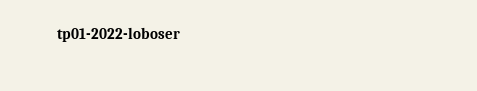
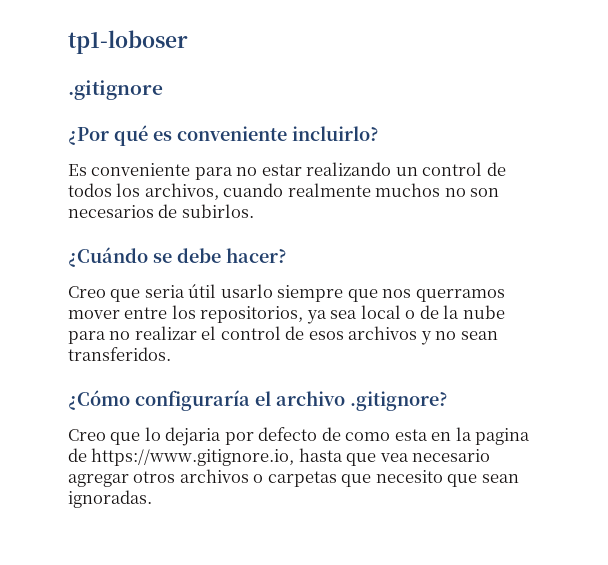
[57,27,180,42] tp01-2022-loboser -> [68,30,188,54] [68,80,163,100] [68,125,379,146] [68,162,506,180] [68,183,500,200] [68,204,254,218] [68,247,287,267] [68,284,505,302] [68,305,505,324] [68,326,498,345] [68,347,171,361] [68,390,448,411] [68,427,531,446] [68,448,491,466] [68,469,519,487] [68,490,152,508] tp1-loboser // .gitignore // ¿Por qué es conveniente incluirlo? // Es conveniente para no estar realizando un control de todos los archivos, cuando realmente muchos no son necesarios de subirlos. // ¿Cuándo se debe hacer? // Creo que seria útil usarlo siempre que nos querramos mover entre los repositorios, ya sea local o de la nube para no realizar el control de esos archivos y no sean transferidos. // ¿Cómo configuraría el archivo .gitignore? // Creo que lo dejaria por defecto de como esta en la pagina de https://www.gitignore.io, hasta que vea necesario agregar otros archivos o carpetas que necesito que sean ignoradas.

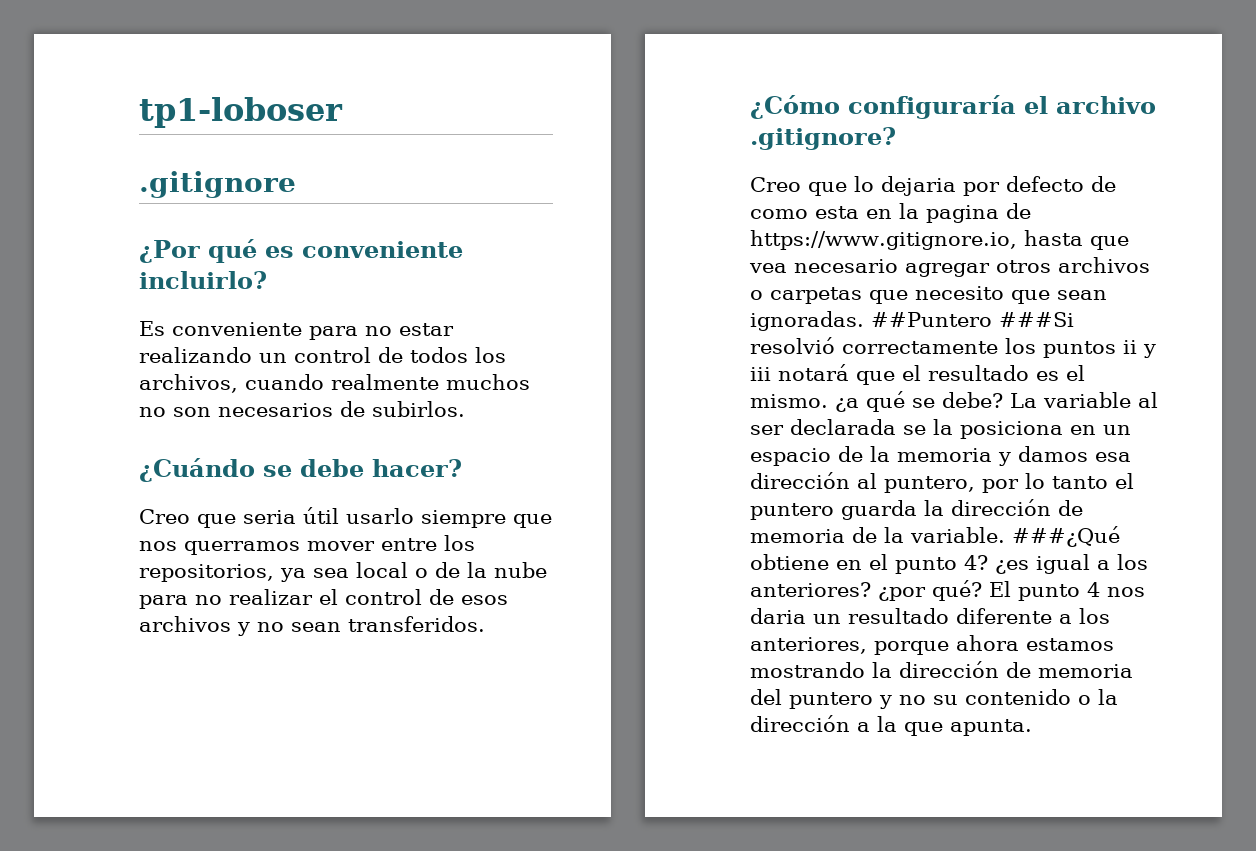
(152, 499) none -> [871,312,1074,327] [750,337,1156,358] [750,364,1085,385] [750,391,1158,412] [750,419,1131,439] [750,446,1131,466] [750,472,1134,493] [750,499,1083,520] [750,526,1120,547] [750,554,1148,574] [750,580,1145,601] [750,608,1110,624] [750,635,1114,655] [750,661,1133,678] [750,689,1118,709] [750,715,1032,736] ##Puntero ###Si resolvió correctamente los puntos ii y iii notará que el resultado es el mismo. ¿a qué se debe? La variable al ser declarada se la posiciona en un espacio de la memoria y damos esa dirección al puntero, por lo tanto el puntero guarda la dirección de memoria de la variable. ###¿Qué obtiene en el punto 4? ¿es igual a los anteriores? ¿por qué? El punto 4 nos daria un resultado diferente a los anteriores, porque ahora estamos mostrando la dirección de memoria del puntero y no su contenido o la dirección a la que apunta.

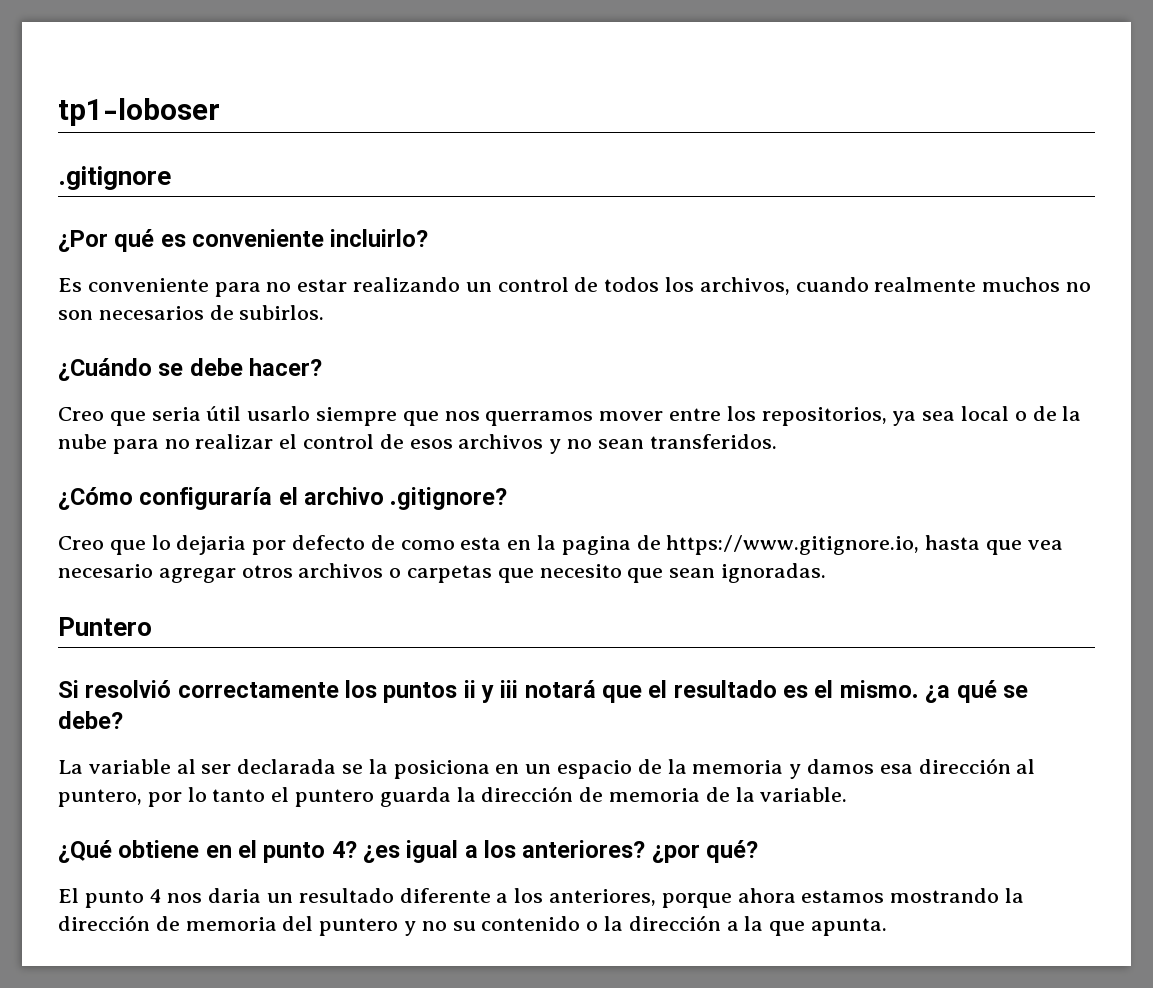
[871,312,1074,327] ##Puntero ###Si -> [58,617,152,636] [58,680,79,698] // Puntero // Si
(1003, 400) none -> (123, 720) //
[1012,526,1120,547] ###¿Qué -> [58,840,112,863] // ¿Qué
(982, 590) none -> (759, 851) //

